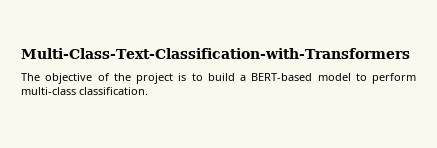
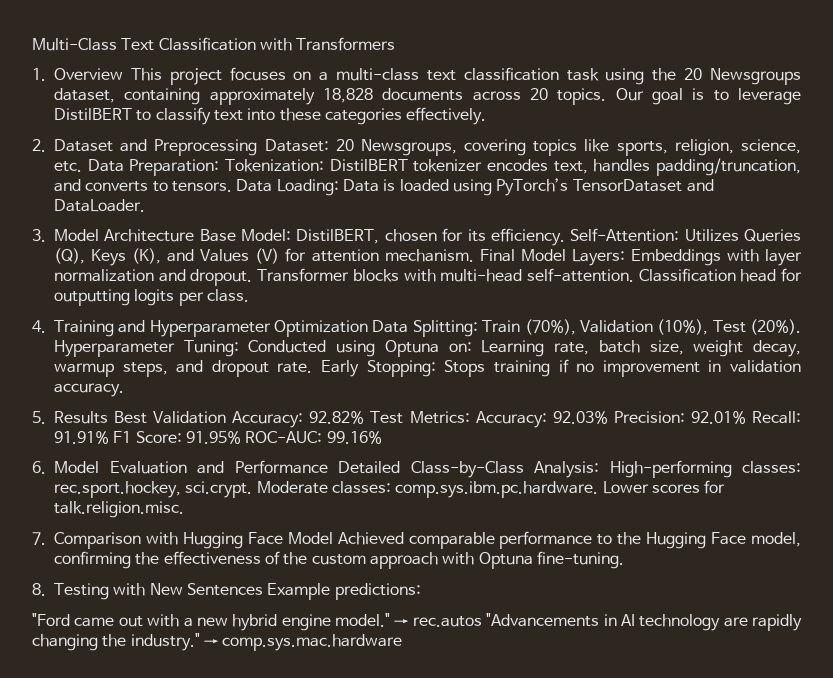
[21,48,410,59] [21,73,416,84] [21,87,148,95] Multi-Class-Text-Classification-with-Transformers // The objective of the project is to build a BERT-based model to perform multi-class classification. -> [32,37,396,51] [32,67,801,85] [54,88,802,105] [54,107,487,125] [32,139,801,156] [54,158,802,176] [54,178,714,196] [54,199,145,212] [32,228,802,246] [54,248,802,266] [54,268,803,286] [54,289,249,306] [32,319,802,337] [54,340,801,357] [54,359,802,377] [54,383,124,397] [32,411,801,428] [54,431,382,444] [32,460,801,478] [54,480,726,498] [54,501,184,518] [32,531,801,549] [54,551,624,569] [32,583,421,600] [32,613,802,631] [32,633,403,651] Multi-Class Text Classification with Transformers // 1. Overview This project focuses on a multi-class text classification task using the 20 Newsgroups dataset, containing approximately 18,828 documents across 20 topics. Our goal is to leverage DistilBERT to classify text into these categories effectively. // 2. Dataset and Preprocessing Dataset: 20 Newsgroups, covering topics like sports, religion, science, etc. Data Preparation: Tokenization: DistilBERT tokenizer encodes text, handles padding/truncation, and converts to tensors. Data Loading: Data is loaded using PyTorch’s TensorDataset and DataLoader. // 3. Model Architecture Base Model: DistilBERT, chosen for its efficiency. Self-Attention: Utilizes Queries (Q), Keys (K), and Values (V) for attention mechanism. Final Model Layers: Embeddings with layer normalization and dropout. Transformer blocks with multi-head self-attention. Classification head for outputting logits per class. // 4. Training and Hyperparameter Optimization Data Splitting: Train (70%), Validation (10%), Test (20%). Hyperparameter Tuning: Conducted using Optuna on: Learning rate, batch size, weight decay, warmup steps, and dropout rate. Early Stopping: Stops training if no improvement in validation accuracy. // 5. Results Best Validation Accuracy: 92.82% Test Metrics: Accuracy: 92.03% Precision: 92.01% Recall: 91.91% F1 Score: 91.95% ROC-AUC: 99.16% // 6. Model Evaluation and Performance Detailed Class-by-Class Analysis: High-performing classes: rec.sport.hockey, sci.crypt. Moderate classes: comp.sys.ibm.pc.hardware. Lower scores for talk.religion.misc. // 7. Comparison with Hugging Face Model Achieved comparable performance to the Hugging Face model, confirming the effectiveness of the custom approach with Optuna fine-tuning. // 8. Testing with New Sentences Example predictions: // "Ford came out with a new hybrid engine model." → rec.autos "Advancements in AI technology are rapidly changing the industry." → comp.sys.mac.hardware

